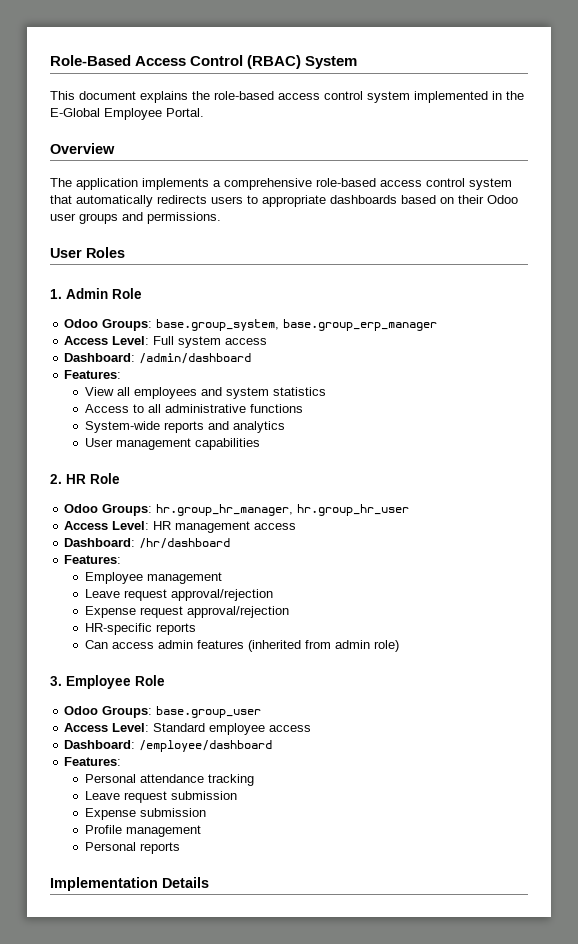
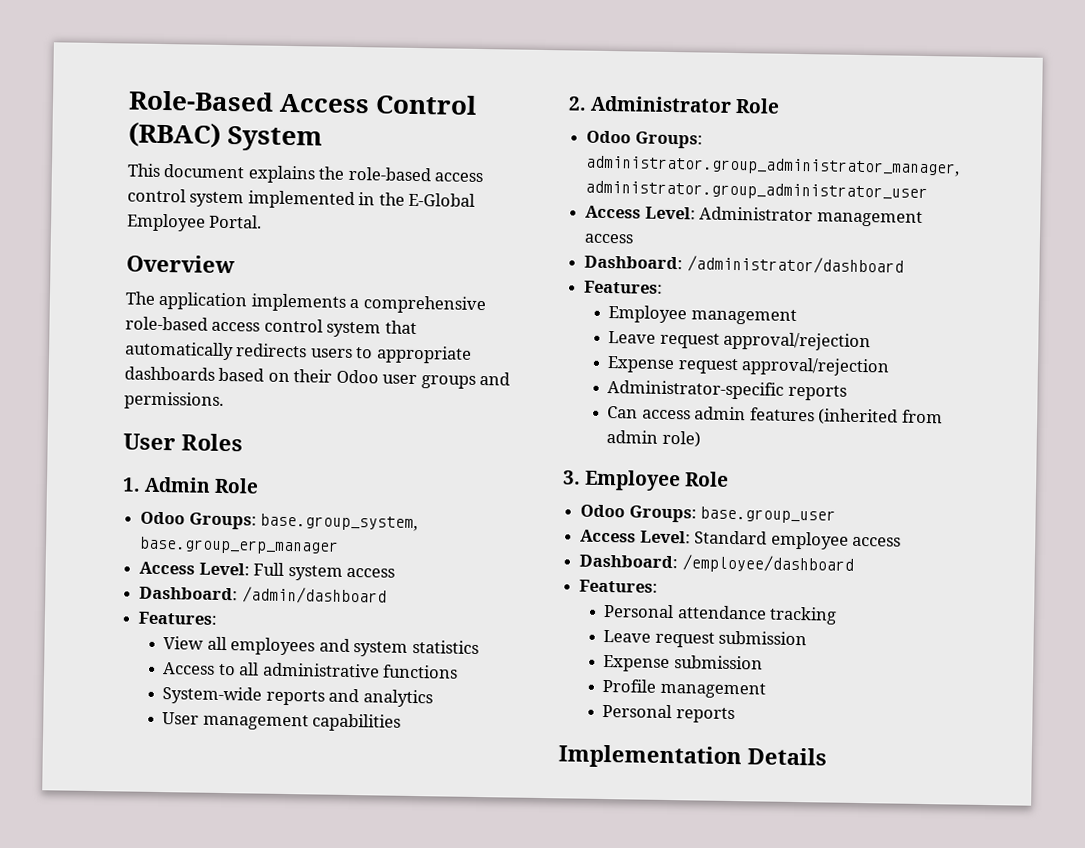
[66,473,120,484] [64,504,410,516] [64,521,172,530] HR Role // Odoo Groups: hr.group_hr_manager, hr.group_hr_user // Access Level: HR -> [590,95,781,114] [586,130,703,149] [585,155,961,177] [585,180,929,202] [585,205,814,222] Administrator Role // Odoo Groups: administrator.group_administrator_manager, administrator.group_administrator_user // Access Level: Administrator
[139,538,231,549] /hr/dashboard -> [686,255,904,275] /administrator/dashboard
[85,623,153,635] HR-specific -> [607,380,785,400] Administrator-specific

